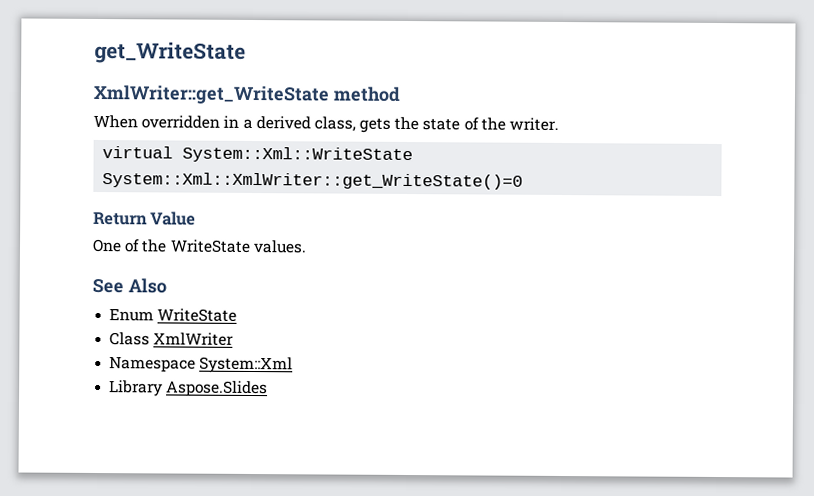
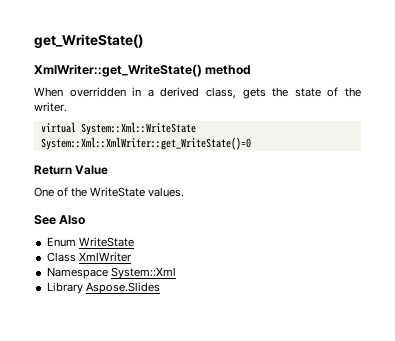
[94,41,246,64] [93,84,330,105] get_WriteState // XmlWriter::get_WriteState -> [34,34,143,48] [34,64,202,77] get_WriteState() // XmlWriter::get_WriteState()

